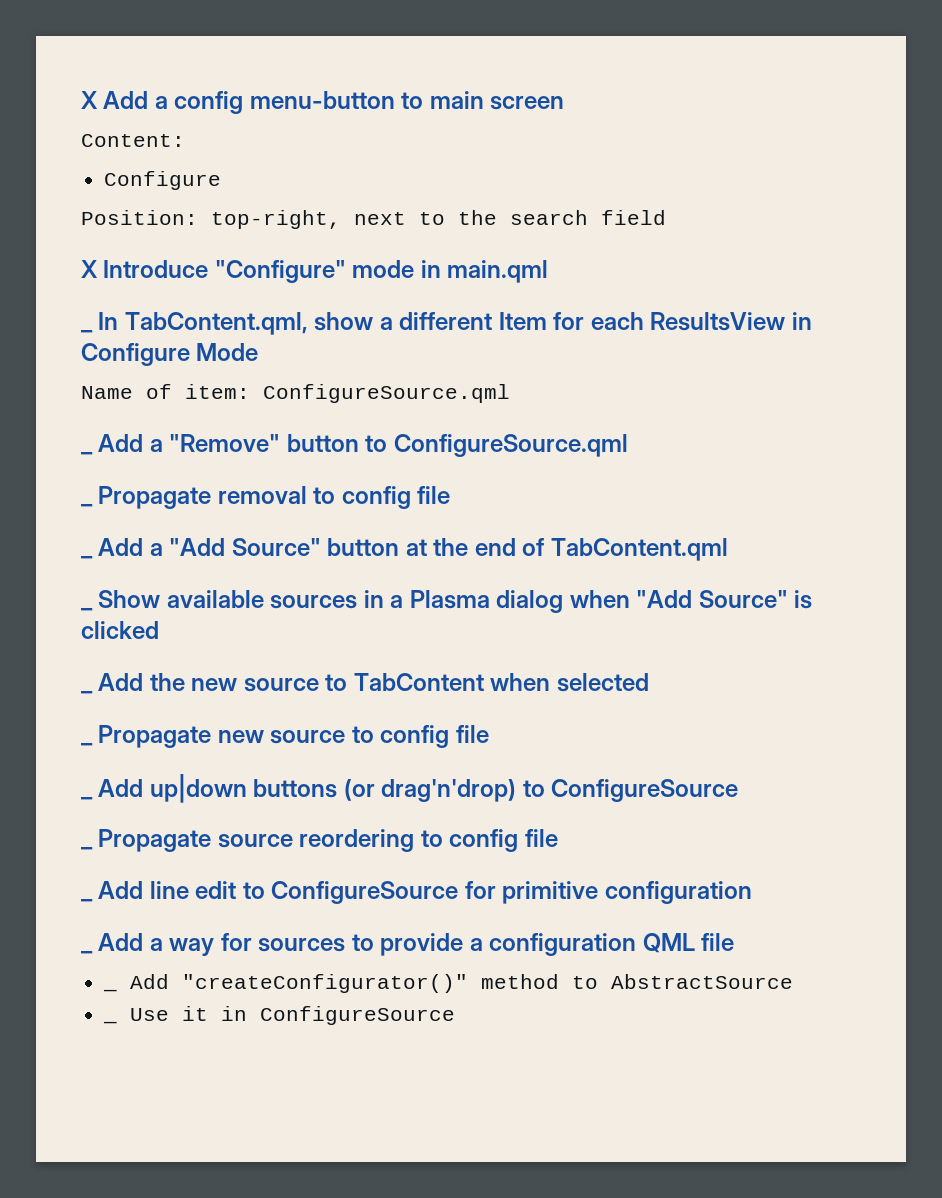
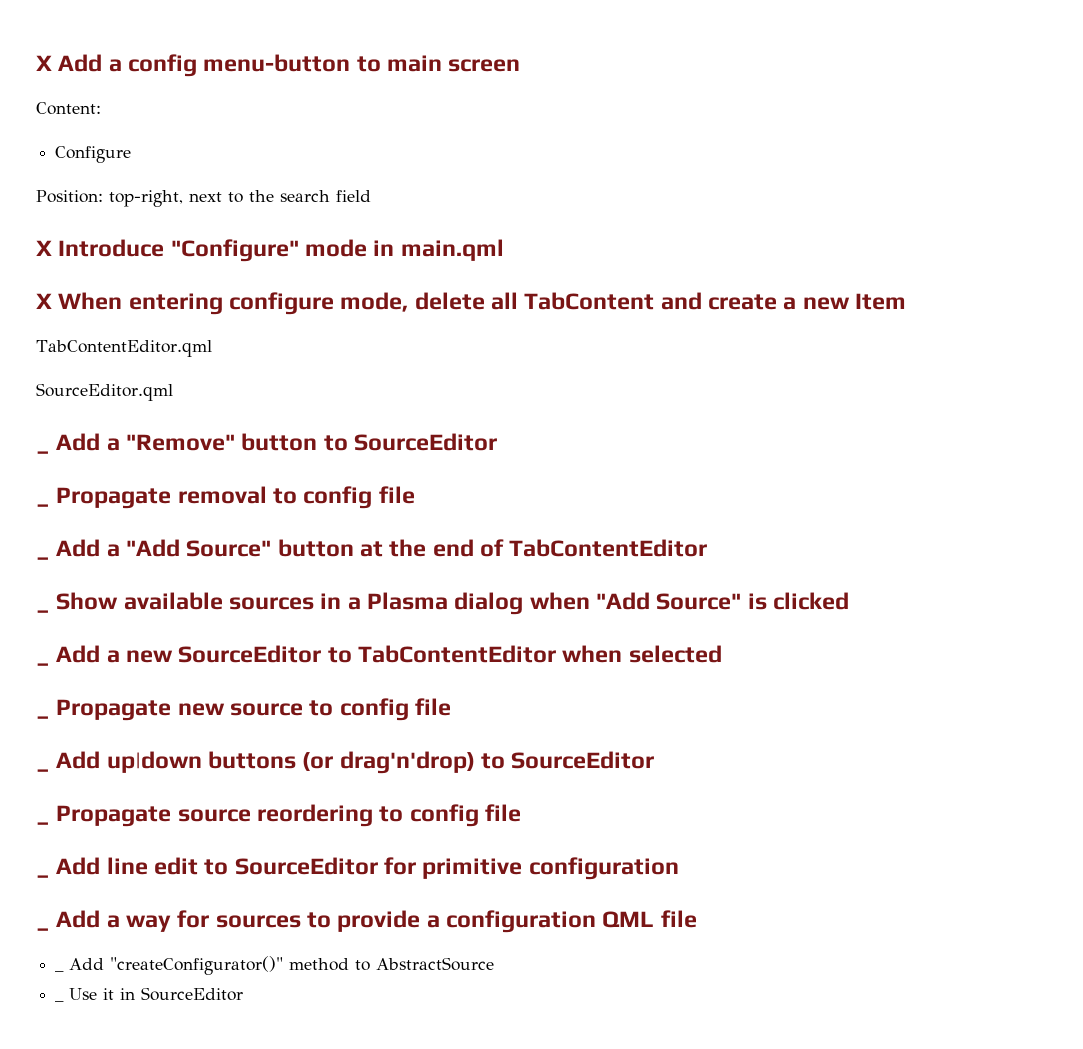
[81,330,93,333] [98,312,812,335] [81,343,259,366] [81,384,510,403] _ In TabContent.qml, show a different Item for each ResultsView in Configure Mode // Name of item: ConfigureSource.qml -> [36,292,907,315] [36,340,212,357] [36,383,173,401] X When entering configure mode, delete all TabContent and create a new Item // TabContentEditor.qml // SourceEditor.qml
[393,434,628,457] ConfigureSource.qml -> [354,433,498,451] SourceEditor
[550,538,728,561] TabContent.qml -> [509,539,708,557] TabContentEditor
[149,673,484,692] the new source to TabContent -> [106,645,557,663] a new SourceEditor to TabContentEditor
[551,779,739,802] ConfigureSource -> [511,751,655,769] SourceEditor
[271,881,459,904] ConfigureSource -> [234,857,378,875] SourceEditor
[260,1006,456,1025] ConfigureSource -> [141,987,244,1001] SourceEditor

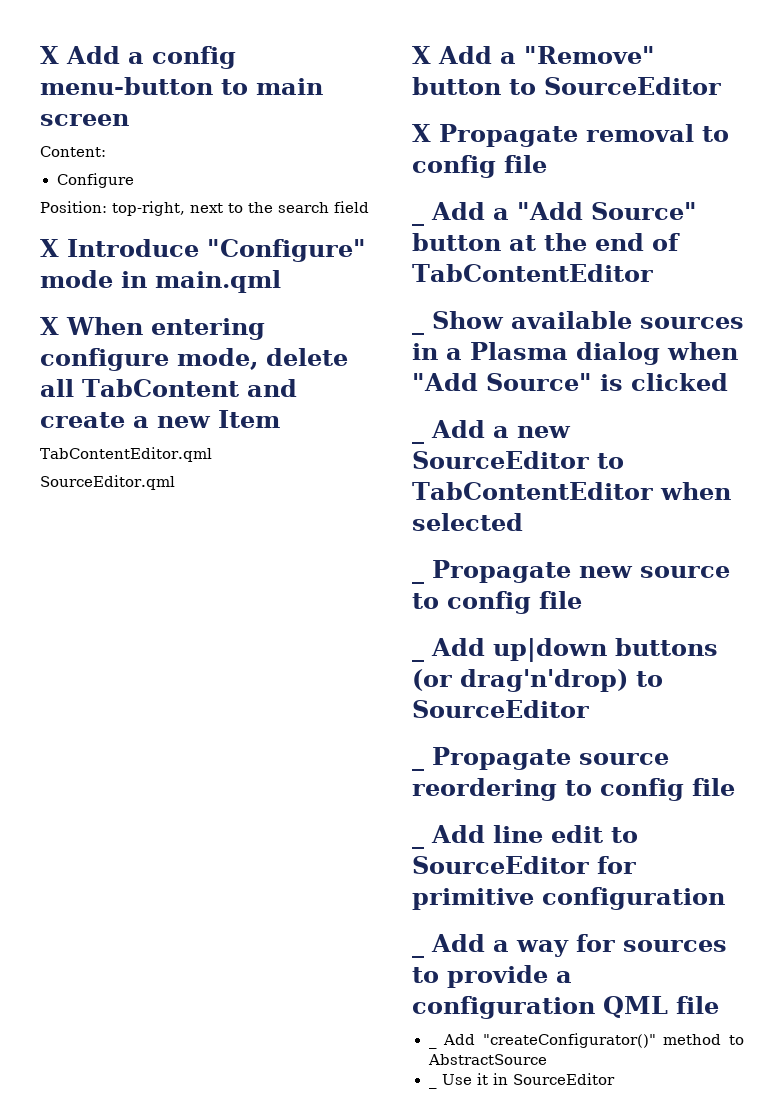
[36,450,50,454] _ -> [412,46,431,64] X
[36,503,50,507] _ -> [412,124,431,142] X

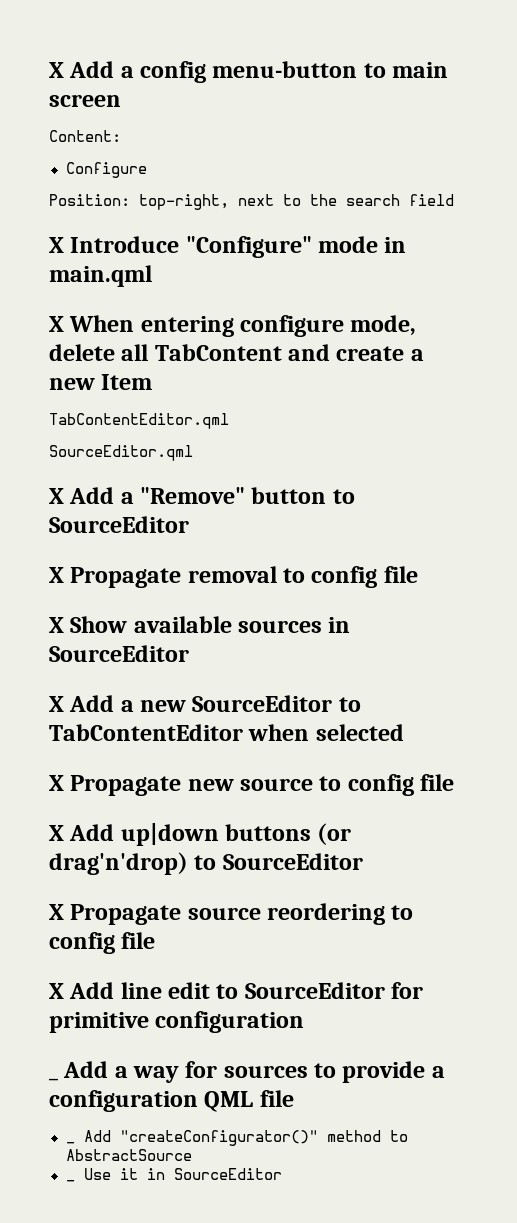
[412,220,424,226] [431,202,697,220] [412,233,680,251] [412,264,653,282] [412,329,424,335] [432,311,744,329] [412,342,738,365] [412,373,728,391] [412,438,424,444] _ Add a "Add Source" button at the end of TabContentEditor // _ Show available sources in a Plasma dialog when "Add Source" is clicked // _ -> [49,616,351,633] [49,645,189,662] [49,696,64,712] X Show available sources in SourceEditor // X
[412,578,424,584] _ -> [49,775,64,791] X
[412,656,424,662] _ -> [49,825,64,841] X
[412,765,424,771] _ -> [49,904,64,920] X
[412,843,424,849] _ -> [49,983,64,999] X

